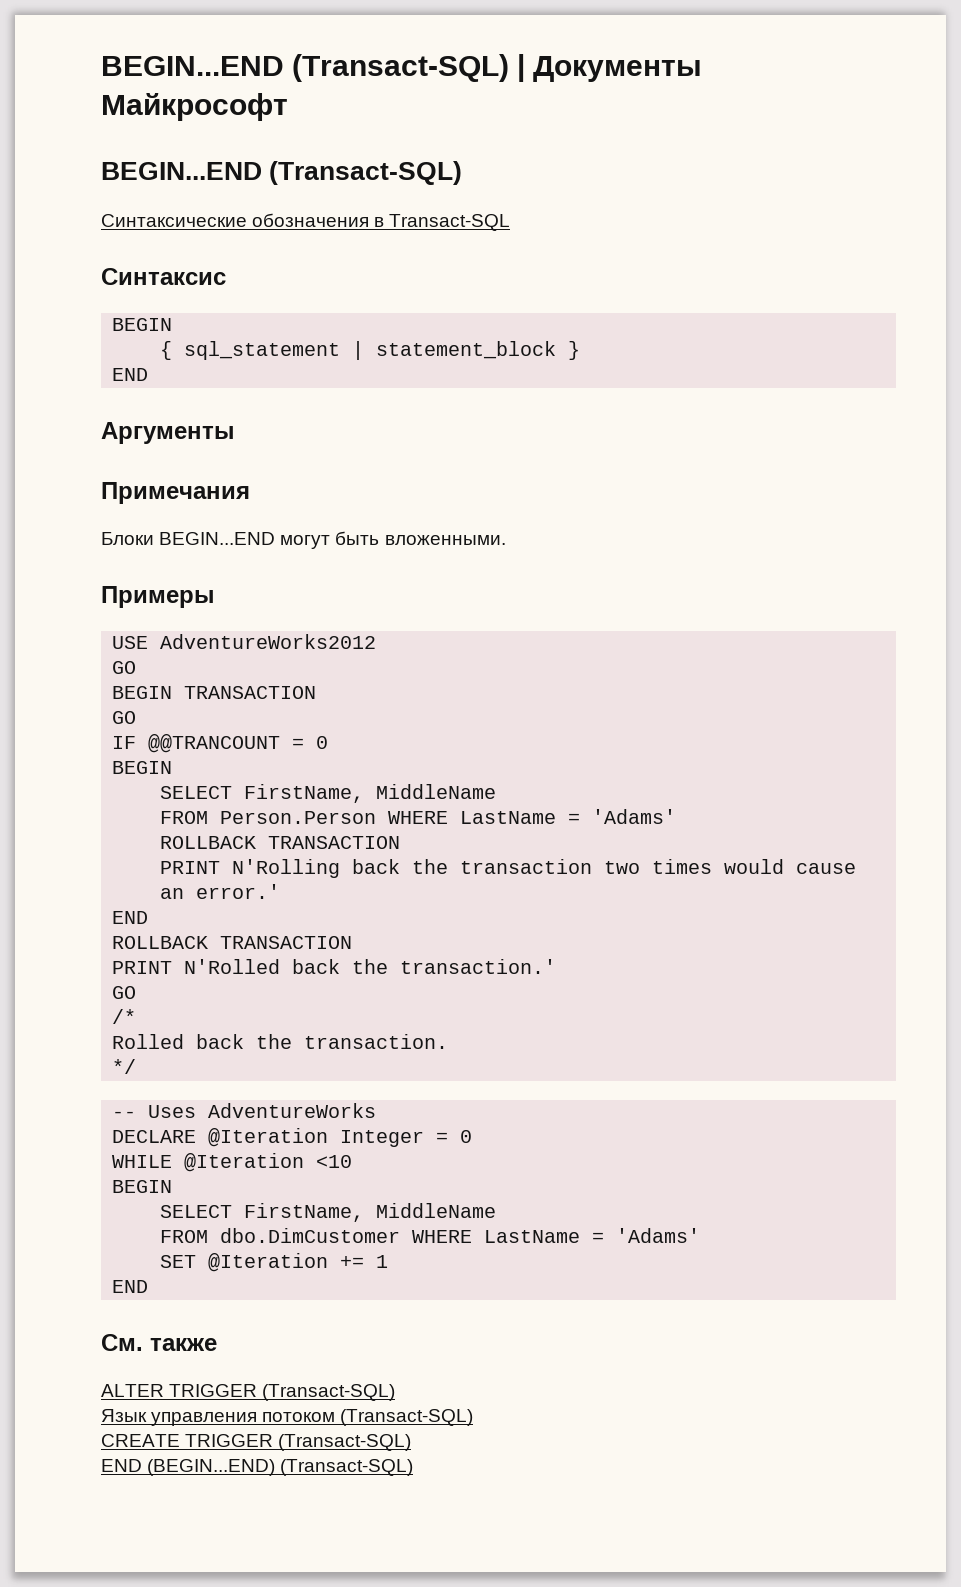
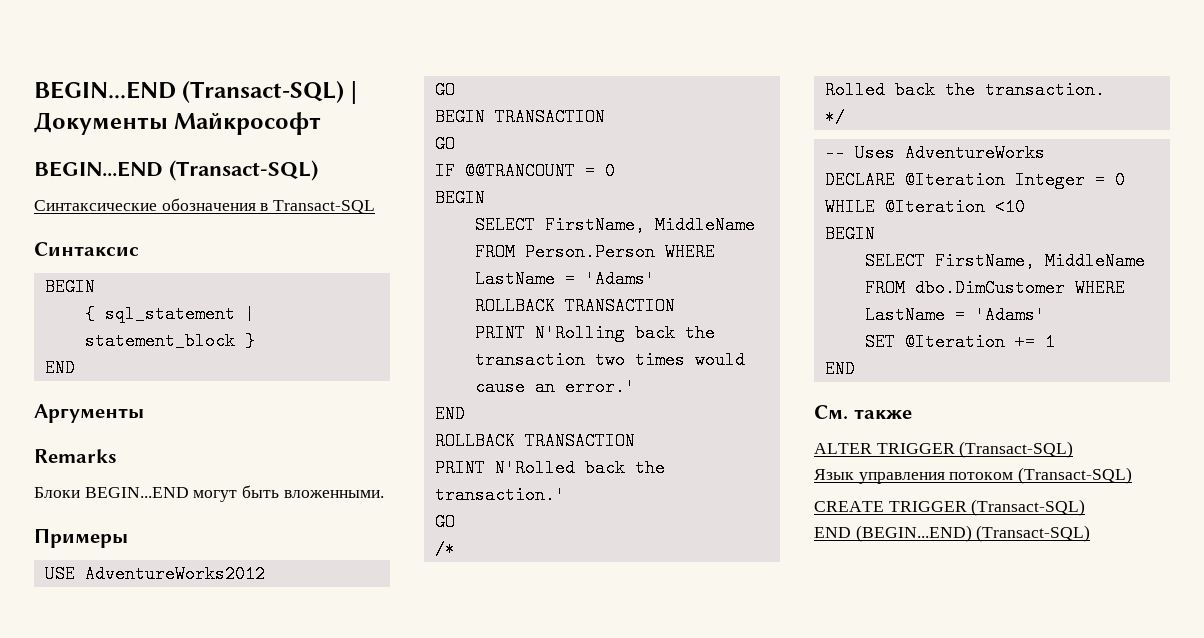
[101,482,250,504] Примечания -> [34,449,117,463] Remarks

